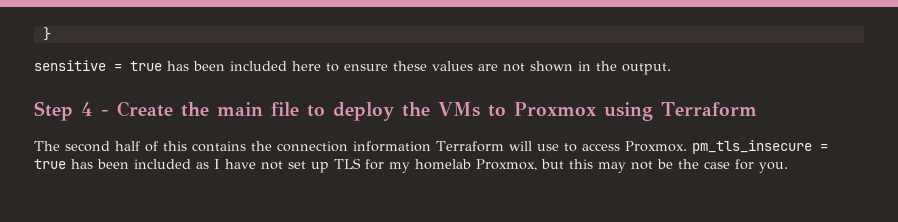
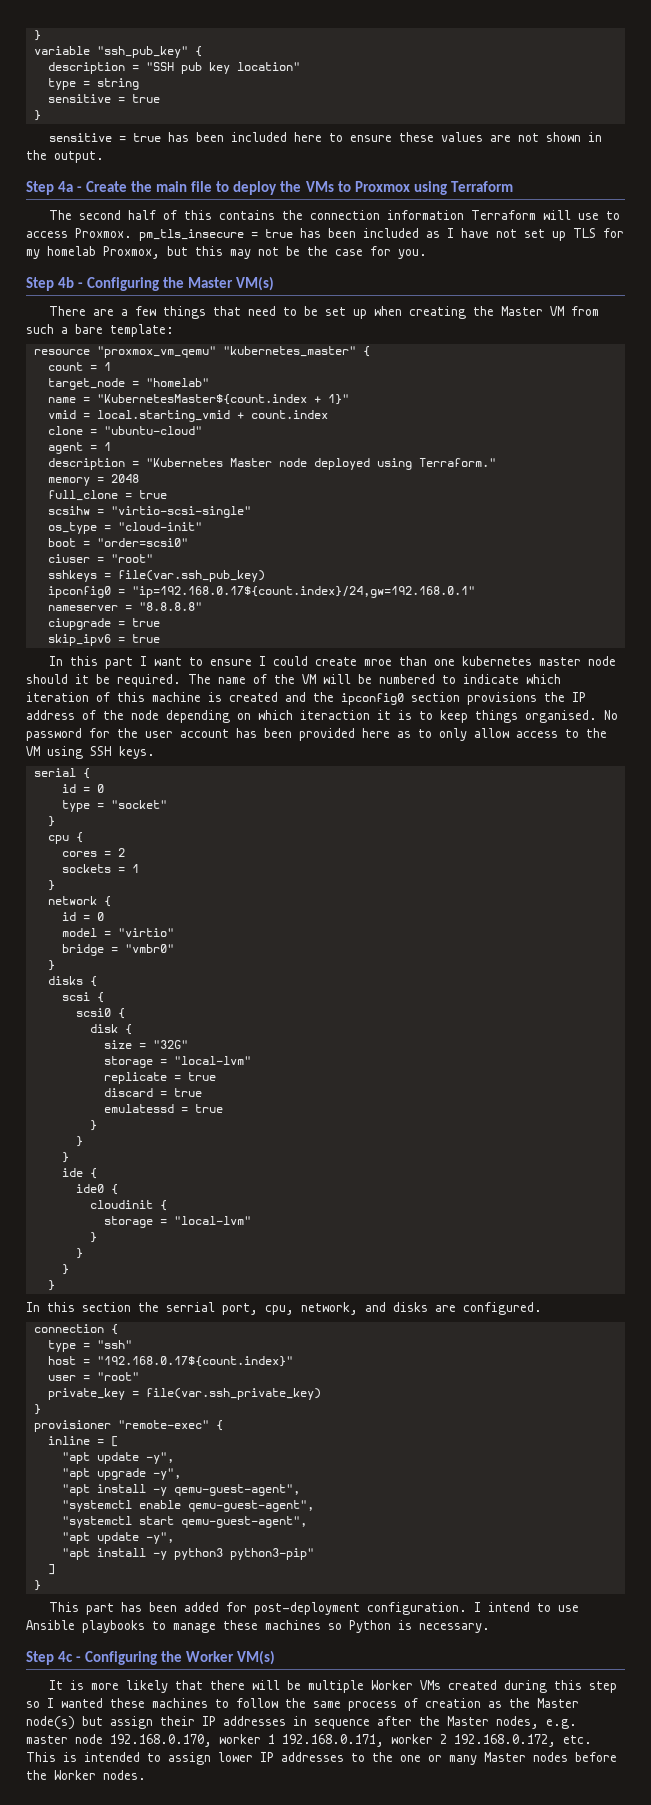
[42,27,51,41] } -> [33,30,41,41] [33,46,202,58] [47,62,300,74] [47,78,139,90] [47,94,160,103] [33,110,41,121] } // variable "ssh_pub_key" { // description = "SSH pub key location" // type = string // sensitive = true // }
[81,102,93,116] 4 -> [58,181,74,192] 4a
(788, 167) none -> [26,276,275,291] [48,306,599,319] [26,324,174,337] [33,346,370,358] [47,362,111,371] [47,378,209,390] [47,394,349,405] [47,410,328,422] [47,426,202,435] [47,442,111,454] [47,458,496,470] [47,474,139,486] [47,490,167,501] [47,506,251,518] [47,522,202,534] [47,538,188,547] [47,554,153,563] [47,570,265,582] [47,586,475,598] [47,602,202,611] [47,618,160,630] [47,634,160,646] [48,656,616,669] [26,674,561,687] [26,692,586,705] [26,710,618,723] [26,728,607,741] [26,746,155,759] [33,768,90,779] [61,784,104,793] [61,800,167,812] [47,816,55,827] [47,832,83,844] [61,848,125,857] [61,864,139,873] [47,880,55,891] [47,896,111,907] [61,912,104,921] [61,928,174,937] [61,944,174,956] [47,960,55,971] [47,976,97,987] [61,992,104,1003] [75,1008,125,1019] [89,1024,132,1035] [103,1040,188,1049] [103,1056,251,1068] [103,1072,216,1084] [103,1088,202,1097] [103,1104,223,1113] [89,1120,97,1131] [75,1136,83,1147] [61,1152,69,1163] [61,1168,97,1179] [75,1184,118,1195] [89,1200,167,1211] [103,1216,251,1228] [89,1232,97,1243] [75,1248,83,1259] [61,1264,69,1275] [47,1280,55,1291] [26,1302,542,1315] [33,1324,118,1335] [47,1340,132,1352] [47,1356,293,1367] [47,1372,139,1381] [47,1388,321,1400] [33,1404,41,1415] [33,1420,223,1432] [47,1436,118,1447] [61,1452,174,1464] [61,1468,181,1480] [61,1484,300,1496] [61,1500,314,1512] [61,1516,307,1528] [61,1532,174,1544] [61,1548,314,1560] [47,1564,55,1575] [33,1580,41,1591] [48,1602,579,1615] [26,1620,490,1633] [26,1650,276,1665] [48,1680,617,1693] [26,1698,579,1711] [26,1716,577,1730] [26,1734,592,1747] [26,1752,617,1765] [26,1770,146,1780] // Step 4b - Configuring the Master VM(s) // There are a few things that need to be set up when creating the Master VM from such a bare template: // resource "proxmox_vm_qemu" "kubernetes_master" { // count = 1 // target_node = "homelab" // name = "KubernetesMaster${count.index + 1}" // vmid = local.starting_vmid + count.index // clone = "ubuntu-cloud" // agent = 1 // description = "Kubernetes Master node deployed using Terraform." // memory = 2048 // full_clone = true // scsihw = "virtio-scsi-single" // os_type = "cloud-init" // boot = "order=scsi0" // ciuser = "root" // sshkeys = file(var.ssh_pub_key) // ipconfig0 = "ip=192.168.0.17${count.index}/24,gw=192.168.0.1" // nameserver = "8.8.8.8" // ciupgrade = true // skip_ipv6 = true // In this part I want to ensure I could create mroe than one kubernetes master node should it be required. The name of the VM will be numbered to indicate which iteration of this machine is created and the ipconfig0 section provisions the IP address of the node depending on which iteraction it is to keep things organised. No password for the user account has been provided here as to only allow access to the VM using SSH keys. // serial { // id = 0 // type = "socket" // } // cpu { // cores = 2 // sockets = 1 // } // network { // id = 0 // model = "virtio" // bridge = "vmbr0" // } // disks { // scsi { // scsi0 { // disk { // size = "32G" // storage = "local-lvm" // replicate = true // discard = true // emulatessd = true // } // } // } // ide { // ide0 { // cloudinit { // storage = "local-lvm" // } // } // } // } // In this section the serrial port, cpu, network, and disks are configured. // connection { // type = "ssh" // host = "192.168.0.17${count.index}" // user = "root" // private_key = file(var.ssh_private_key) // } // provisioner "remote-exec" { // inline = [ // "apt update -y", // "apt upgrade -y", // "apt install -y qemu-guest-agent", // "systemctl enable qemu-guest-agent", // "systemctl start qemu-guest-agent", // "apt update -y", // "apt install -y python3 python3-pip" // ] // } // This part has been added for post-deployment configuration. I intend to use Ansible playbooks to manage these machines so Python is necessary. // Step 4c - Configuring the Worker VM(s) // It is more likely that there will be multiple Worker VMs created during this step so I wanted these machines to follow the same process of creation as the Master node(s) but assign their IP addresses in sequence after the Master nodes, e.g. master node 192.168.0.170, worker 1 192.168.0.171, worker 2 192.168.0.172, etc. This is intended to assign lower IP addresses to the one or many Master nodes before the Worker nodes.

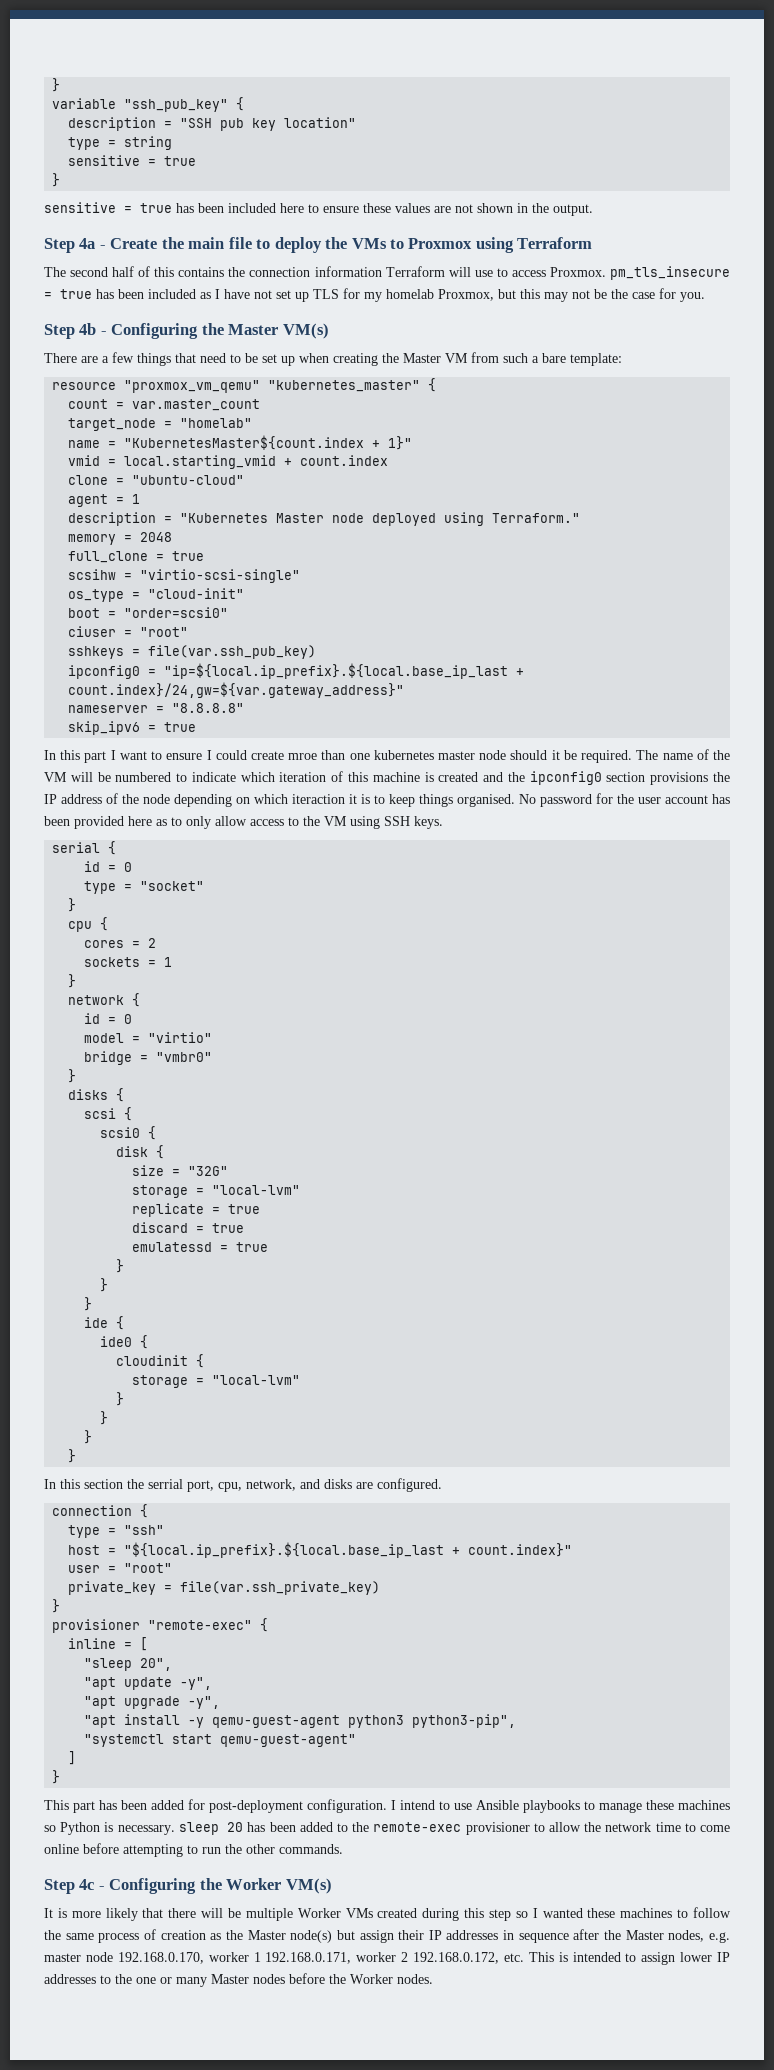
[103,362,111,371] 1 -> [132,399,261,411] var.master_count
[131,586,475,598] "ip=192.168.0.17${count.index}/24,gw=192.168.0.1" -> [164,663,525,679] [68,682,405,698] "ip=${local.ip_prefix}.${local.base_ip_last + count.index}/24,gw=${var.gateway_address}"
[47,618,160,630] // ciupgrade = true -> (245, 708) none
[96,1356,293,1367] "192.168.0.17${count.index}" -> [124,1542,573,1558] "${local.ip_prefix}.${local.base_ip_last + count.index}"
(118, 1441) none -> [84,1658,173,1671] // "sleep 20",
[173,1484,300,1496] [61,1500,314,1512] [61,1516,307,1528] [61,1532,174,1544] [61,1548,314,1560] qemu-guest-agent", // "systemctl enable qemu-guest-agent", // "systemctl start qemu-guest-agent", // "apt update -y", // "apt install -y python3 python3-pip" -> [212,1714,517,1728] [84,1734,357,1747] qemu-guest-agent python3 python3-pip", // "systemctl start qemu-guest-agent"
(490, 1628) none -> [178,1822,731,1835] [44,1843,343,1857] sleep 20 has been added to the remote-exec provisioner to allow the network time to come online before attempting to run the other commands.

